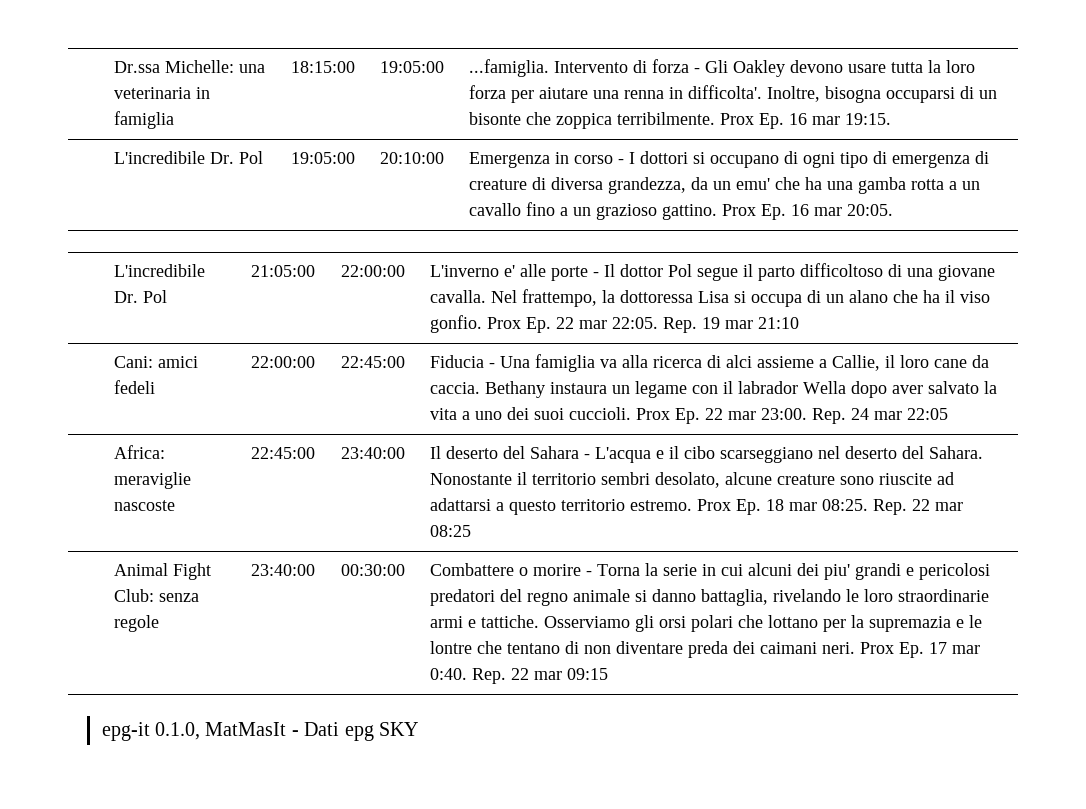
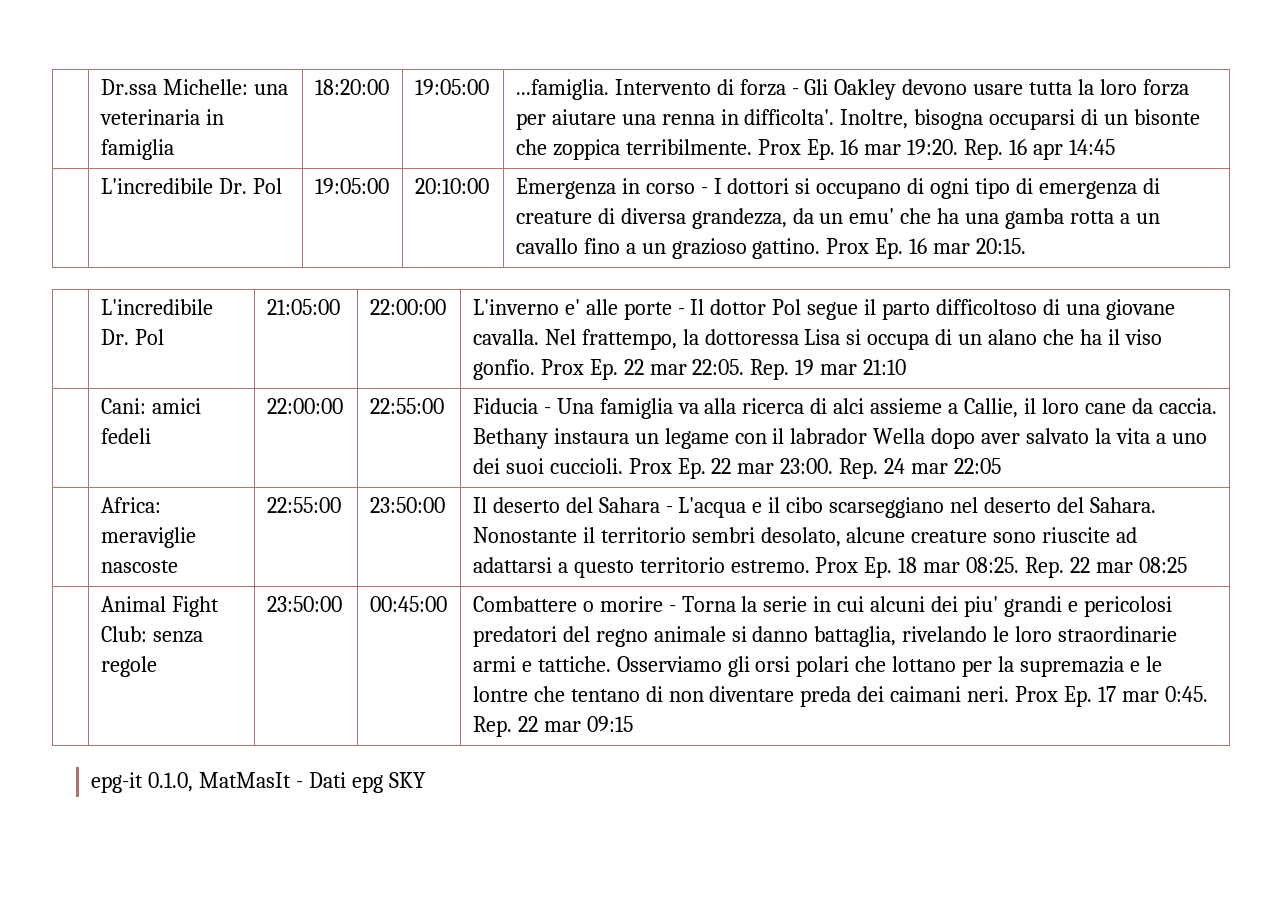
[291,61,356,73] 18:15:00 -> [314,79,389,95] 18:20:00
[845,113,892,125] 19:15. -> [907,139,1116,160] 19:20. Rep. 16 apr 14:45
[847,204,894,216] 20:05. -> [976,238,1027,254] 20:15.
[341,356,406,368] 22:45:00 -> [369,398,444,414] 22:55:00
[251,447,316,459] [341,447,406,459] 22:45:00 | 23:40:00 -> [266,497,341,513] [369,497,445,513] 22:55:00 | 23:50:00
[251,564,316,576] [341,564,406,576] 23:40:00 | 00:30:00 -> [266,596,342,612] [369,596,447,612] 23:50:00 | 00:45:00
[430,668,468,680] 0:40. -> [1164,686,1208,702] 0:45.

